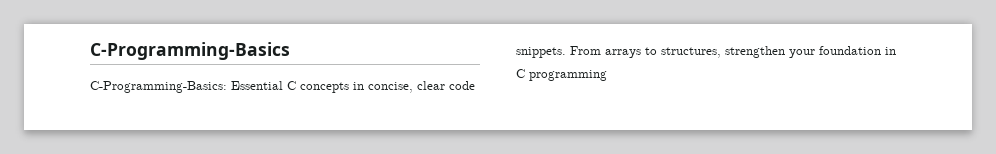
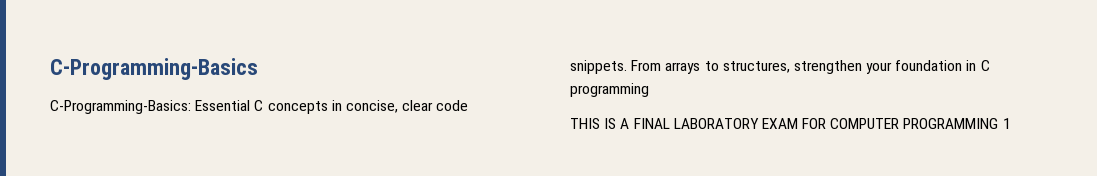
(607, 75) none -> [570,118,1011,129] // THIS IS A FINAL LABORATORY EXAM FOR COMPUTER PROGRAMMING 1

